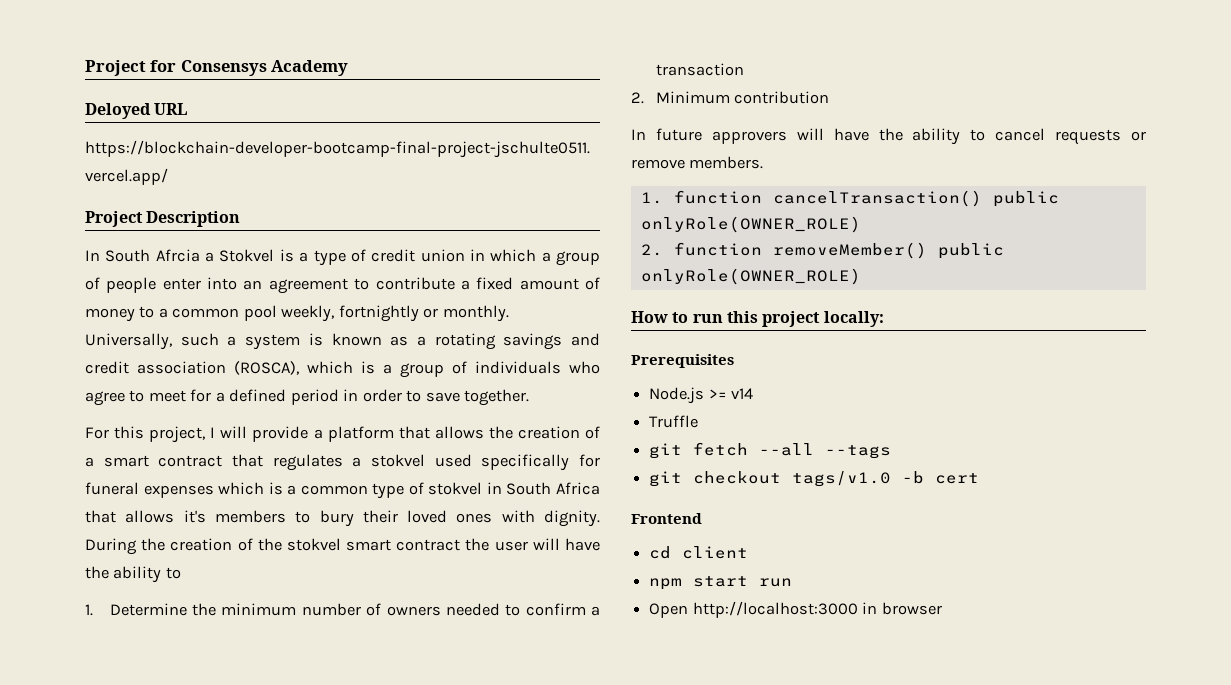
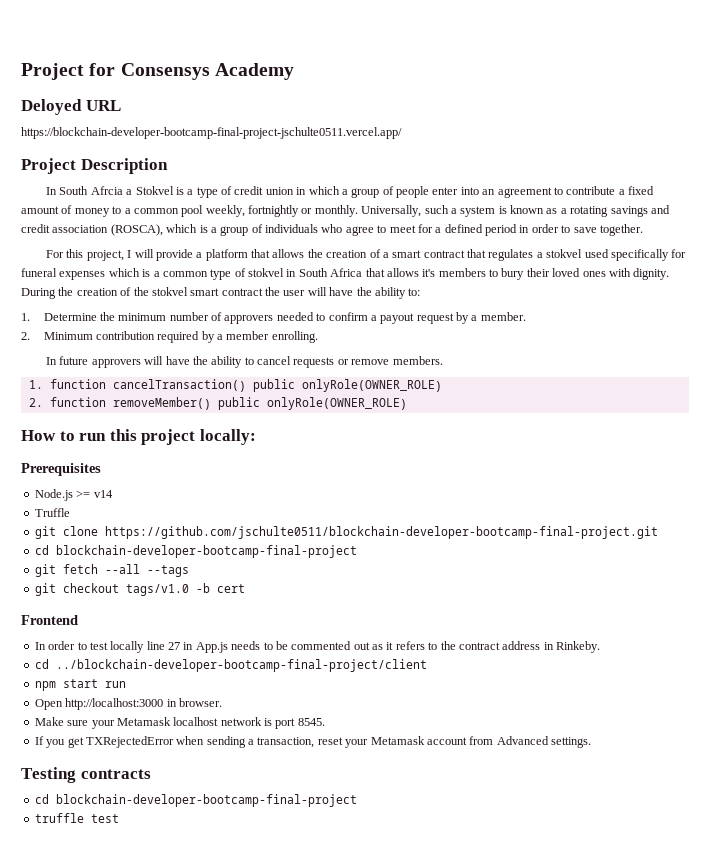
[165,567,181,579] to -> [408,288,421,296] to:
[386,606,441,616] owners -> [224,315,274,324] approvers
[655,63,744,76] [631,91,830,104] transaction // 2. Minimum contribution -> [380,312,526,324] [21,331,318,343] payout request by a member. // 2. Minimum contribution required by a member enrolling.
(699, 421) none -> [34,526,658,539] [34,545,357,558] // git clone https://github.com/jschulte0511/blockchain-developer-bootcamp-final-project.git // cd blockchain-developer-bootcamp-final-project
[649,546,749,559] // cd client -> [34,641,600,653] [34,659,427,672] // In order to test locally line 27 in App.js needs to be commented out as it refers to the contract address in Rinkeby. // cd ../blockchain-developer-bootcamp-final-project/client
[881,602,942,615] browser -> [178,698,222,707] [34,717,325,729] [34,736,591,748] [21,767,151,783] [34,794,357,807] [34,813,119,823] browser. // Make sure your Metamask localhost network is port 8545. // If you get TXRejectedError when sending a transaction, reset your Metamask account from Advanced settings. // Testing contracts // cd blockchain-developer-bootcamp-final-project // truffle test

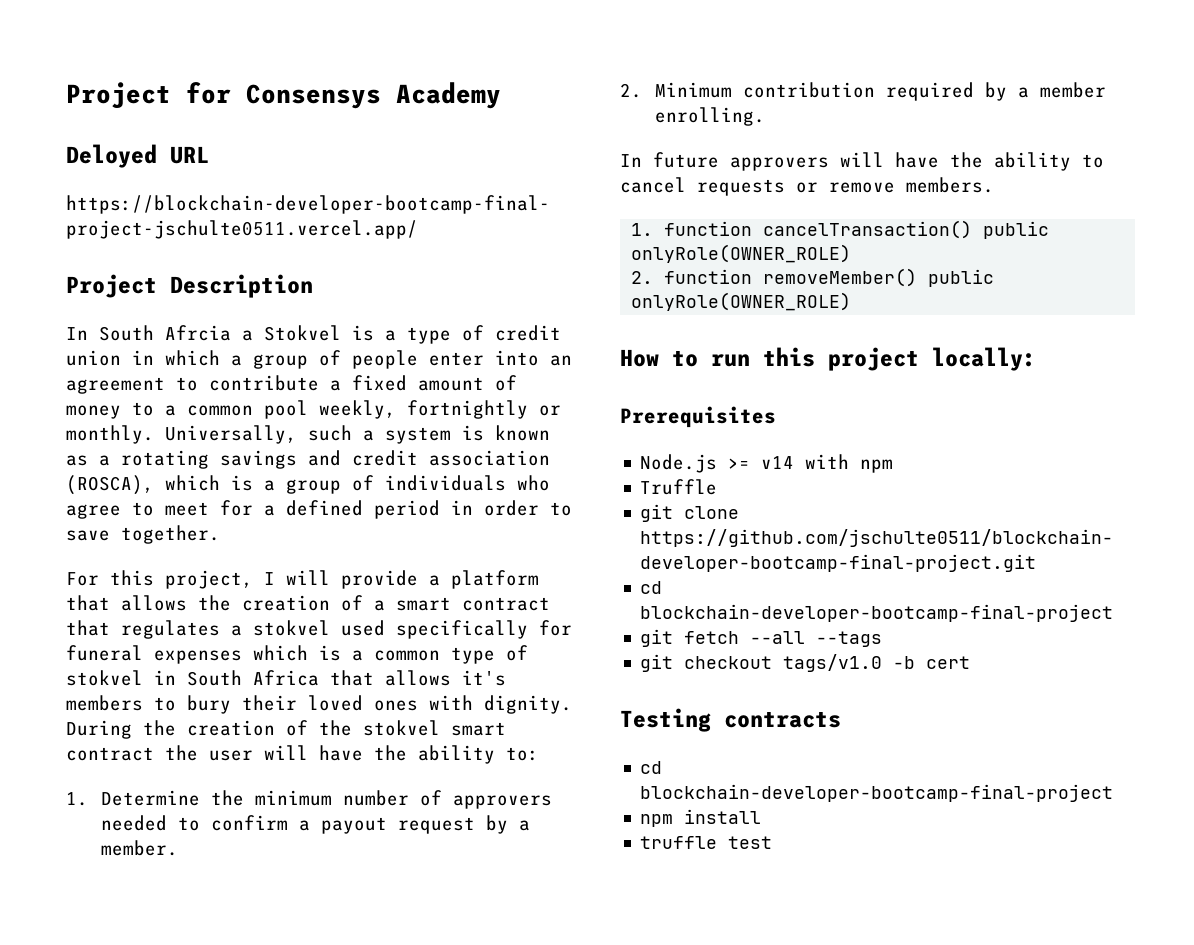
(113, 494) none -> [805,454,894,473] with npm
[21,615,78,625] [34,641,600,653] [34,659,427,672] [34,679,126,691] [34,698,222,710] [34,717,325,729] [34,736,591,748] // Frontend // In order to test locally line 27 in App.js needs to be commented out as it refers to the contract address in Rinkeby. // cd ../blockchain-developer-bootcamp-final-project/client // npm start run // Open http://localhost:3000 in browser. // Make sure your Metamask localhost network is port 8545. // If you get TXRejectedError when sending a transaction, reset your Metamask account from Advanced settings. -> (971, 662) none
(357, 800) none -> [640,809,762,827] // npm install

